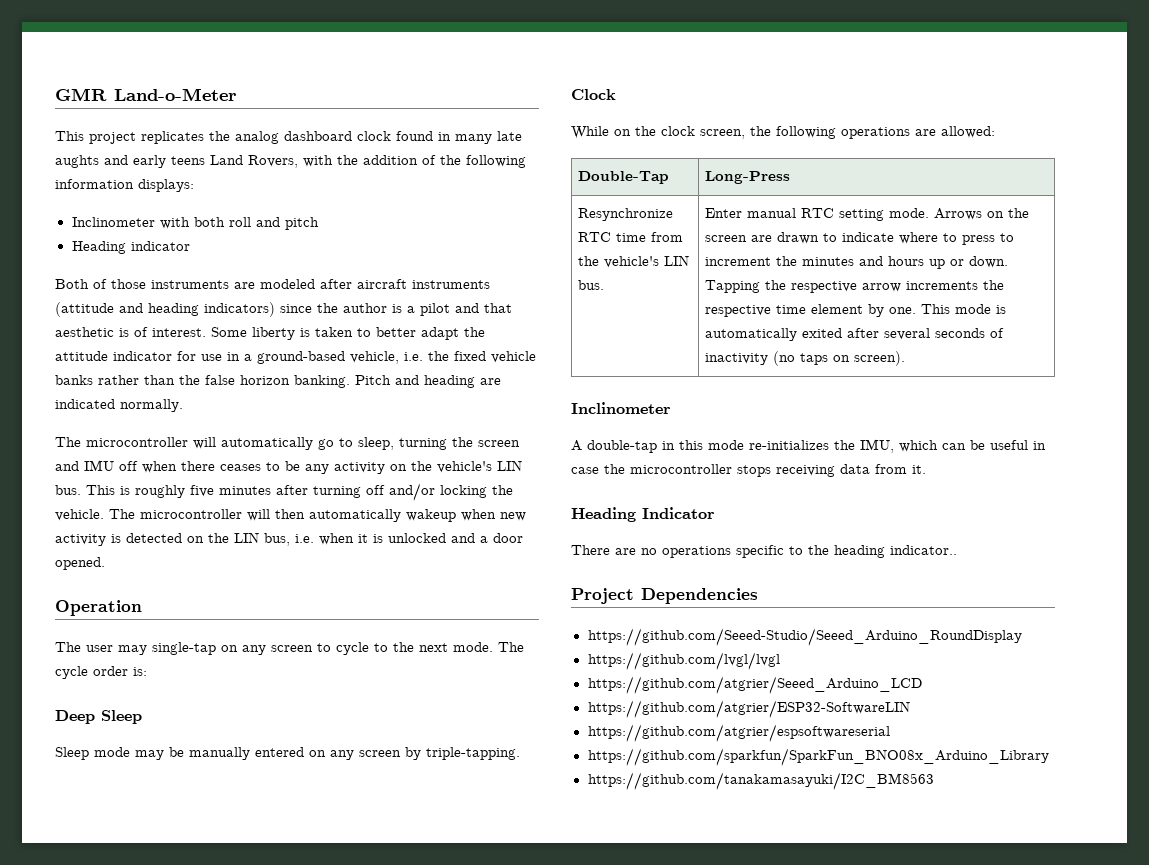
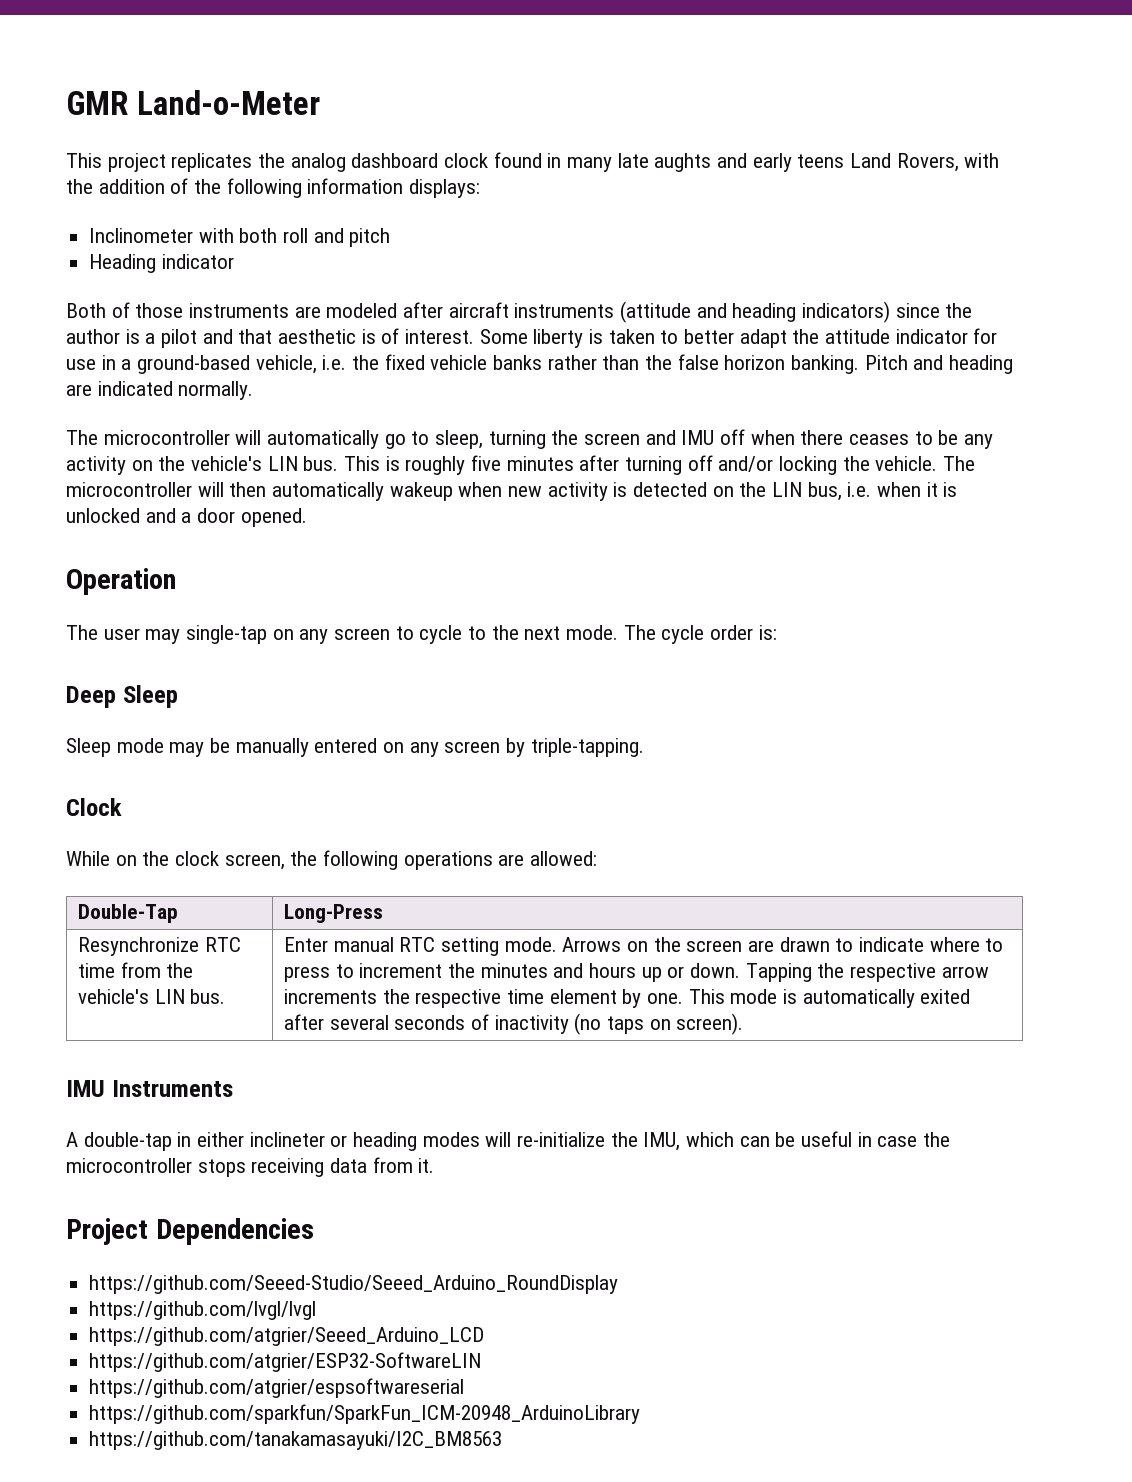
[571,402,671,414] Inclinometer -> [66,1080,233,1097] IMU Instruments
[679,440,829,450] this mode re-initializes -> [197,1132,606,1151] either inclineter or heading modes will re-initialize
[571,507,715,522] [571,545,957,558] // Heading Indicator // There are no operations specific to the heading indicator.. -> (435, 1165) none
[587,748,1049,766] https://github.com/sparkfun/SparkFun_BNO08x_Arduino_Library -> [89,1404,641,1424] https://github.com/sparkfun/SparkFun_ICM-20948_ArduinoLibrary

